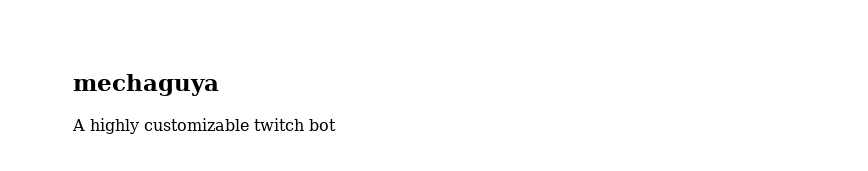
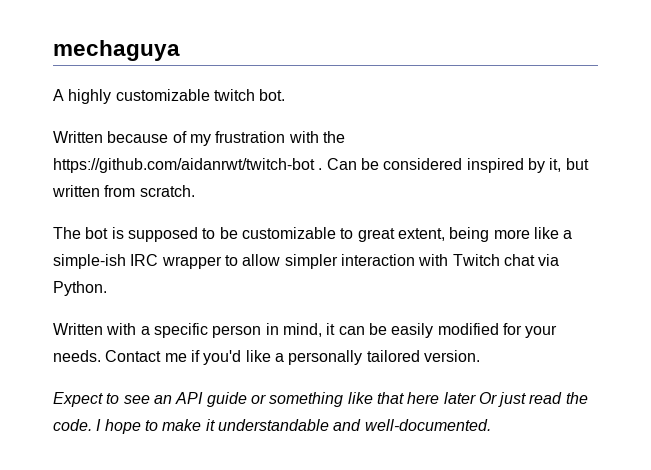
[309,119,336,131] bot -> [259,89,286,101] [53,131,345,146] [53,158,589,173] [52,185,195,197] [53,227,573,242] [53,254,560,269] [53,281,107,296] [53,323,558,338] [53,350,480,365] [53,392,588,407] [53,419,491,434] bot. // Written because of my frustration with the https://github.com/aidanrwt/twitch-bot . Can be considered inspired by it, but written from scratch. // The bot is supposed to be customizable to great extent, being more like a simple-ish IRC wrapper to allow simpler interaction with Twitch chat via Python. // Written with a specific person in mind, it can be easily modified for your needs. Contact me if you'd like a personally tailored version. // Expect to see an API guide or something like that here later Or just read the code. I hope to make it understandable and well-documented.

